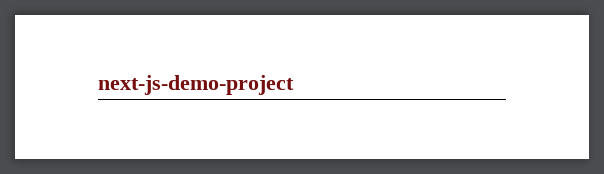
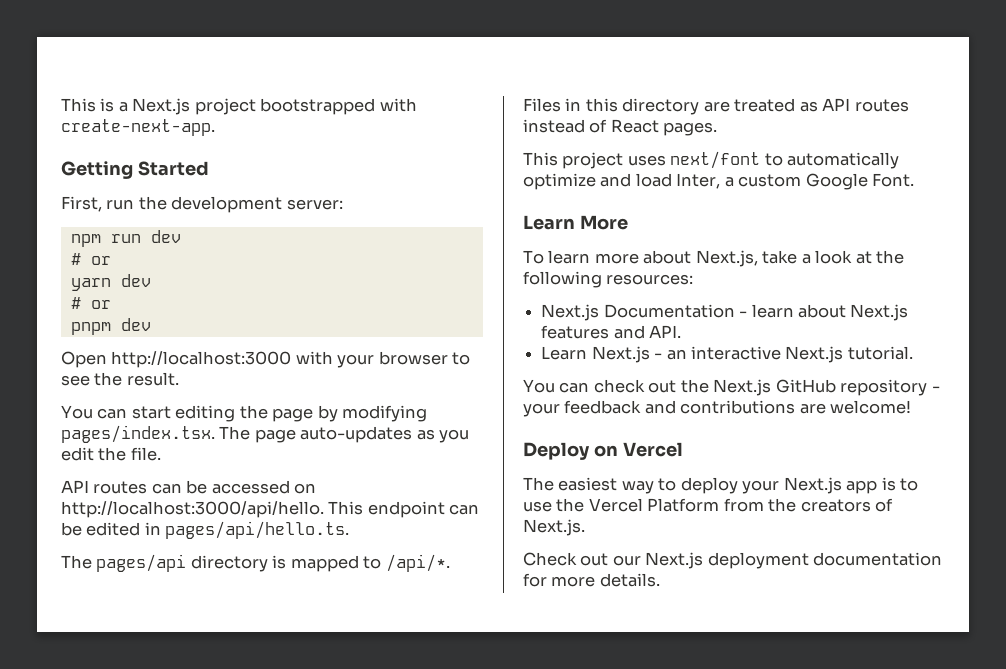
[98,75,294,95] next-js-demo-project -> [61,98,417,115] [61,119,215,136] [61,161,209,179] [61,196,343,213] [70,230,181,247] [70,253,111,265] [70,274,151,291] [70,297,111,309] [70,318,151,335] [61,351,471,368] [61,372,179,386] [61,405,428,422] [61,425,470,443] [61,447,161,461] [61,480,317,494] [61,501,480,518] [61,521,350,539] [61,554,450,572] [523,98,909,115] [523,119,718,136] [523,151,900,169] [523,173,915,190] [523,215,628,230] [523,250,905,267] [523,271,694,288] [541,304,909,321] [541,325,682,339] [541,346,913,363] [523,379,940,396] [523,400,912,417] [523,442,683,460] [523,477,919,494] [523,498,894,512] [523,519,585,536] [523,552,943,569] [523,573,660,587] This is a Next.js project bootstrapped with create-next-app. // Getting Started // First, run the development server: // npm run dev // # or // yarn dev // # or // pnpm dev // Open http://localhost:3000 with your browser to see the result. // You can start editing the page by modifying pages/index.tsx. The page auto-updates as you edit the file. // API routes can be accessed on http://localhost:3000/api/hello. This endpoint can be edited in pages/api/hello.ts. // The pages/api directory is mapped to /api/*. Files in this directory are treated as API routes instead of React pages. // This project uses next/font to automatically optimize and load Inter, a custom Google Font. // Learn More // To learn more about Next.js, take a look at the following resources: // Next.js Documentation - learn about Next.js features and API. // Learn Next.js - an interactive Next.js tutorial. // You can check out the Next.js GitHub repository - your feedback and contributions are welcome! // Deploy on Vercel // The easiest way to deploy your Next.js app is to use the Vercel Platform from the creators of Next.js. // Check out our Next.js deployment documentation for more details.

